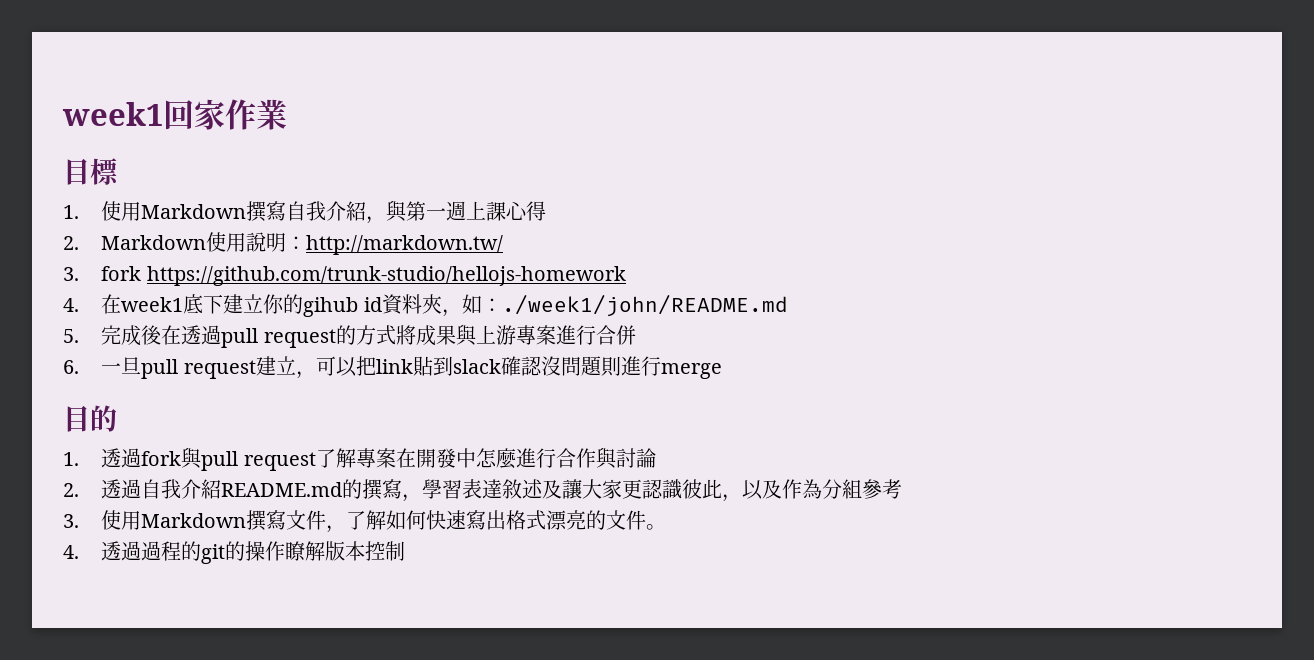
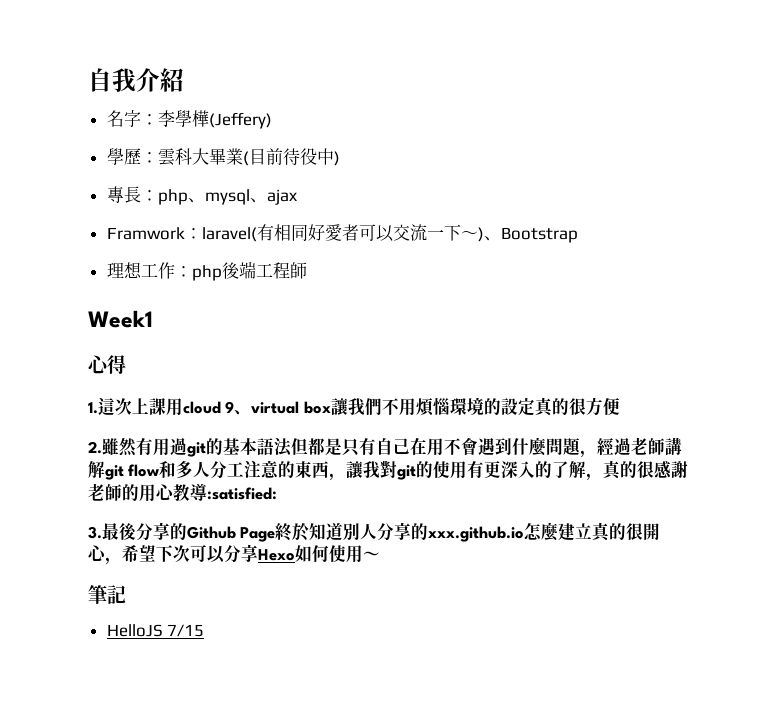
[62,99,287,130] [63,158,119,185] [63,200,547,224] [63,232,504,255] [63,266,626,286] [63,294,788,317] [63,324,636,348] [63,356,722,379] [63,405,117,432] [63,447,656,471] [63,479,903,502] [63,510,667,533] [63,541,406,564] week1回家作業 // 目標 // 1.使用Markdown撰寫自我介紹，與第一週上課心得 // 2. Markdown使用說明：http://markdown.tw/ // 3. fork https://github.com/trunk-studio/hellojs-homework // 4.在week1底下建立你的gihub id資料夾，如：./week1/john/README.md // 5.完成後在透過pull request的方式將成果與上游專案進行合併 // 6.一旦pull request建立，可以把link貼到slack確認沒問題則進行merge // 目的 // 1.透過fork與pull request了解專案在開發中怎麼進行合作與討論 // 2.透過自我介紹README.md的撰寫，學習表達敘述及讓大家更認識彼此，以及作為分組參考 // 3.使用Markdown撰寫文件，了解如何快速寫出格式漂亮的文件。 // 4.透過過程的git的操作瞭解版本控制 -> [88,68,184,92] [106,110,272,129] [106,148,340,166] [106,186,297,205] [106,224,578,243] [106,261,307,281] [88,310,153,328] [88,355,126,374] [88,397,620,417] [88,437,682,458] [88,460,689,481] [88,483,277,502] [88,522,661,542] [88,544,380,565] [88,585,126,604] [106,624,205,637] 自我介紹 // 名字：李學樺(Jeffery) // 學歷：雲科大畢業(目前待役中) // 專長：php、mysql、ajax // Framwork：laravel(有相同好愛者可以交流一下～)、Bootstrap // 理想工作：php後端工程師 // Week1 // 心得 // 1.這次上課用cloud 9、virtual box讓我們不用煩惱環境的設定真的很方便 // 2.雖然有用過git的基本語法但都是只有自己在用不會遇到什麼問題，經過老師講解git flow和多人分工注意的東西，讓我對git的使用有更深入的了解，真的很感謝老師的用心教導:satisfied: // 3.最後分享的Github Page終於知道別人分享的xxx.github.io怎麼建立真的很開心，希望下次可以分享Hexo如何使用～ // 筆記 // HelloJS 7/15

